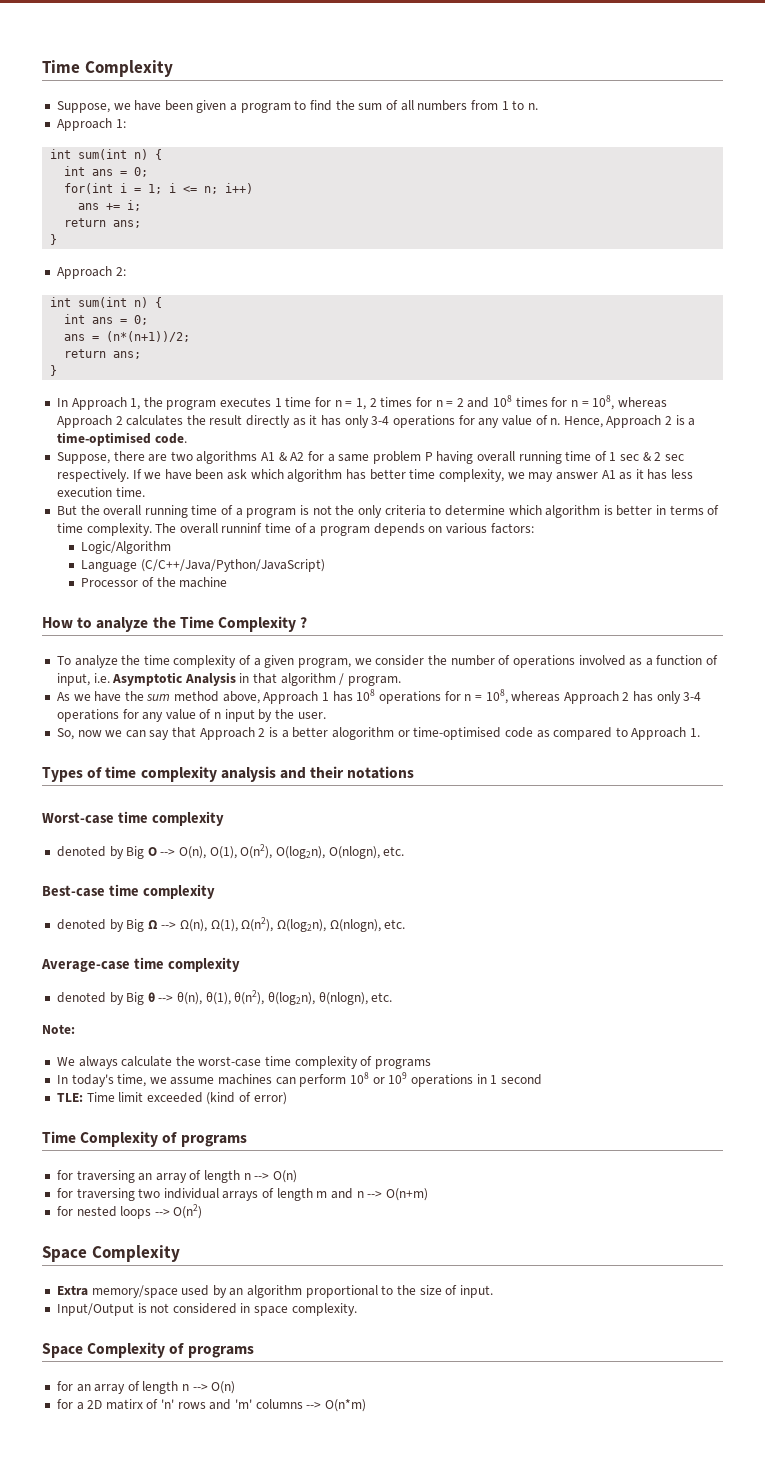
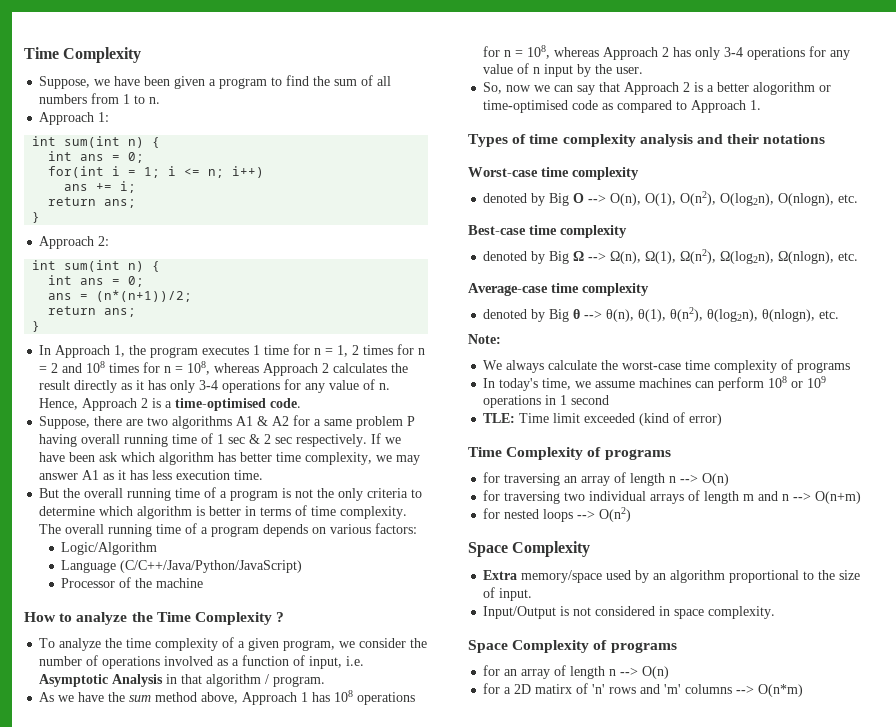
[221,523,263,533] runninf -> [108,524,153,537] running

